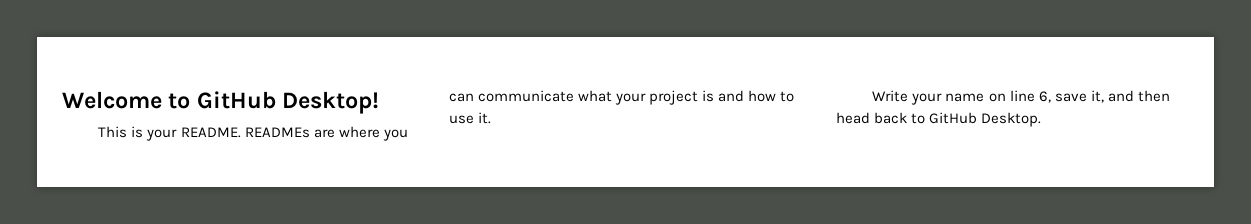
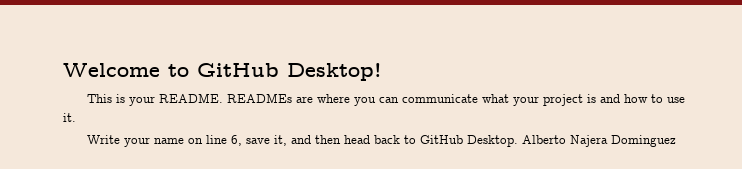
(1042, 119) none -> [522,135,677,147] Alberto Najera Dominguez

